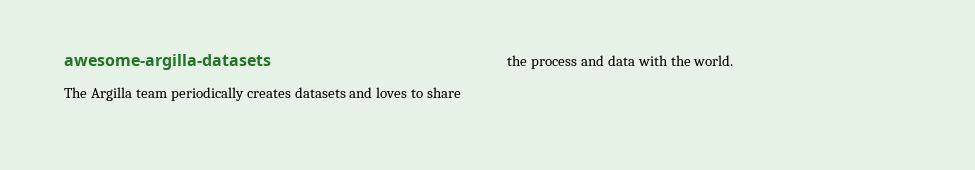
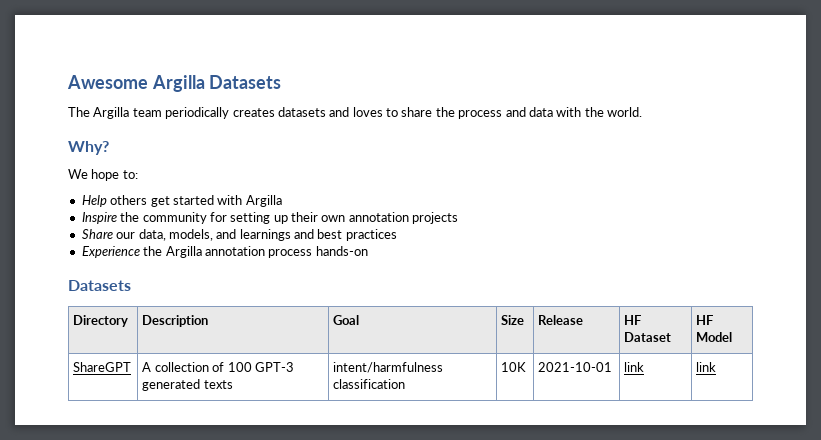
[64,54,271,70] awesome-argilla-datasets -> [67,75,282,92] Awesome Argilla Datasets
(734, 60) none -> [68,141,109,155] [68,169,138,181] [81,195,282,207] [81,212,459,224] [81,229,397,241] [81,246,368,258] [68,280,131,291] [73,315,129,327] [142,315,209,327] [333,315,360,325] [501,315,525,325] [538,315,584,325] [624,315,642,325] [624,332,672,342] [696,315,714,325] [696,332,733,342] [73,362,132,372] [142,362,294,372] [142,379,233,391] [333,362,444,373] [333,379,406,389] [501,362,527,372] [538,362,613,372] [624,362,645,372] [696,362,717,372] // Why? // We hope to: // Help others get started with Argilla // Inspire the community for setting up their own annotation projects // Share our data, models, and learnings and best practices // Experience the Argilla annotation process hands-on // Datasets // Directory | Description | Goal | Size | Release | HF Dataset | HF Model // ShareGPT | A collection of 100 GPT-3 generated texts | intent/harmfulness classification | 10K | 2021-10-01 | link | link

